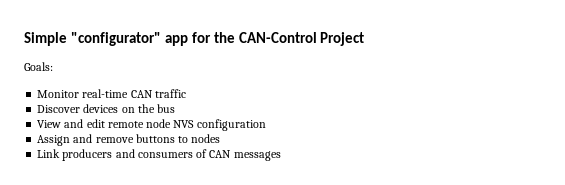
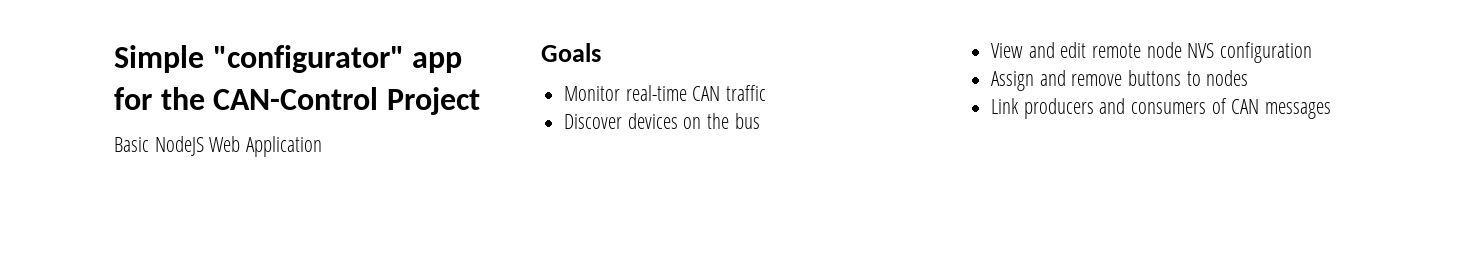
[24,62,53,71] Goals: -> [114,136,323,157] [541,43,601,62] Basic NodeJS Web Application // Goals

